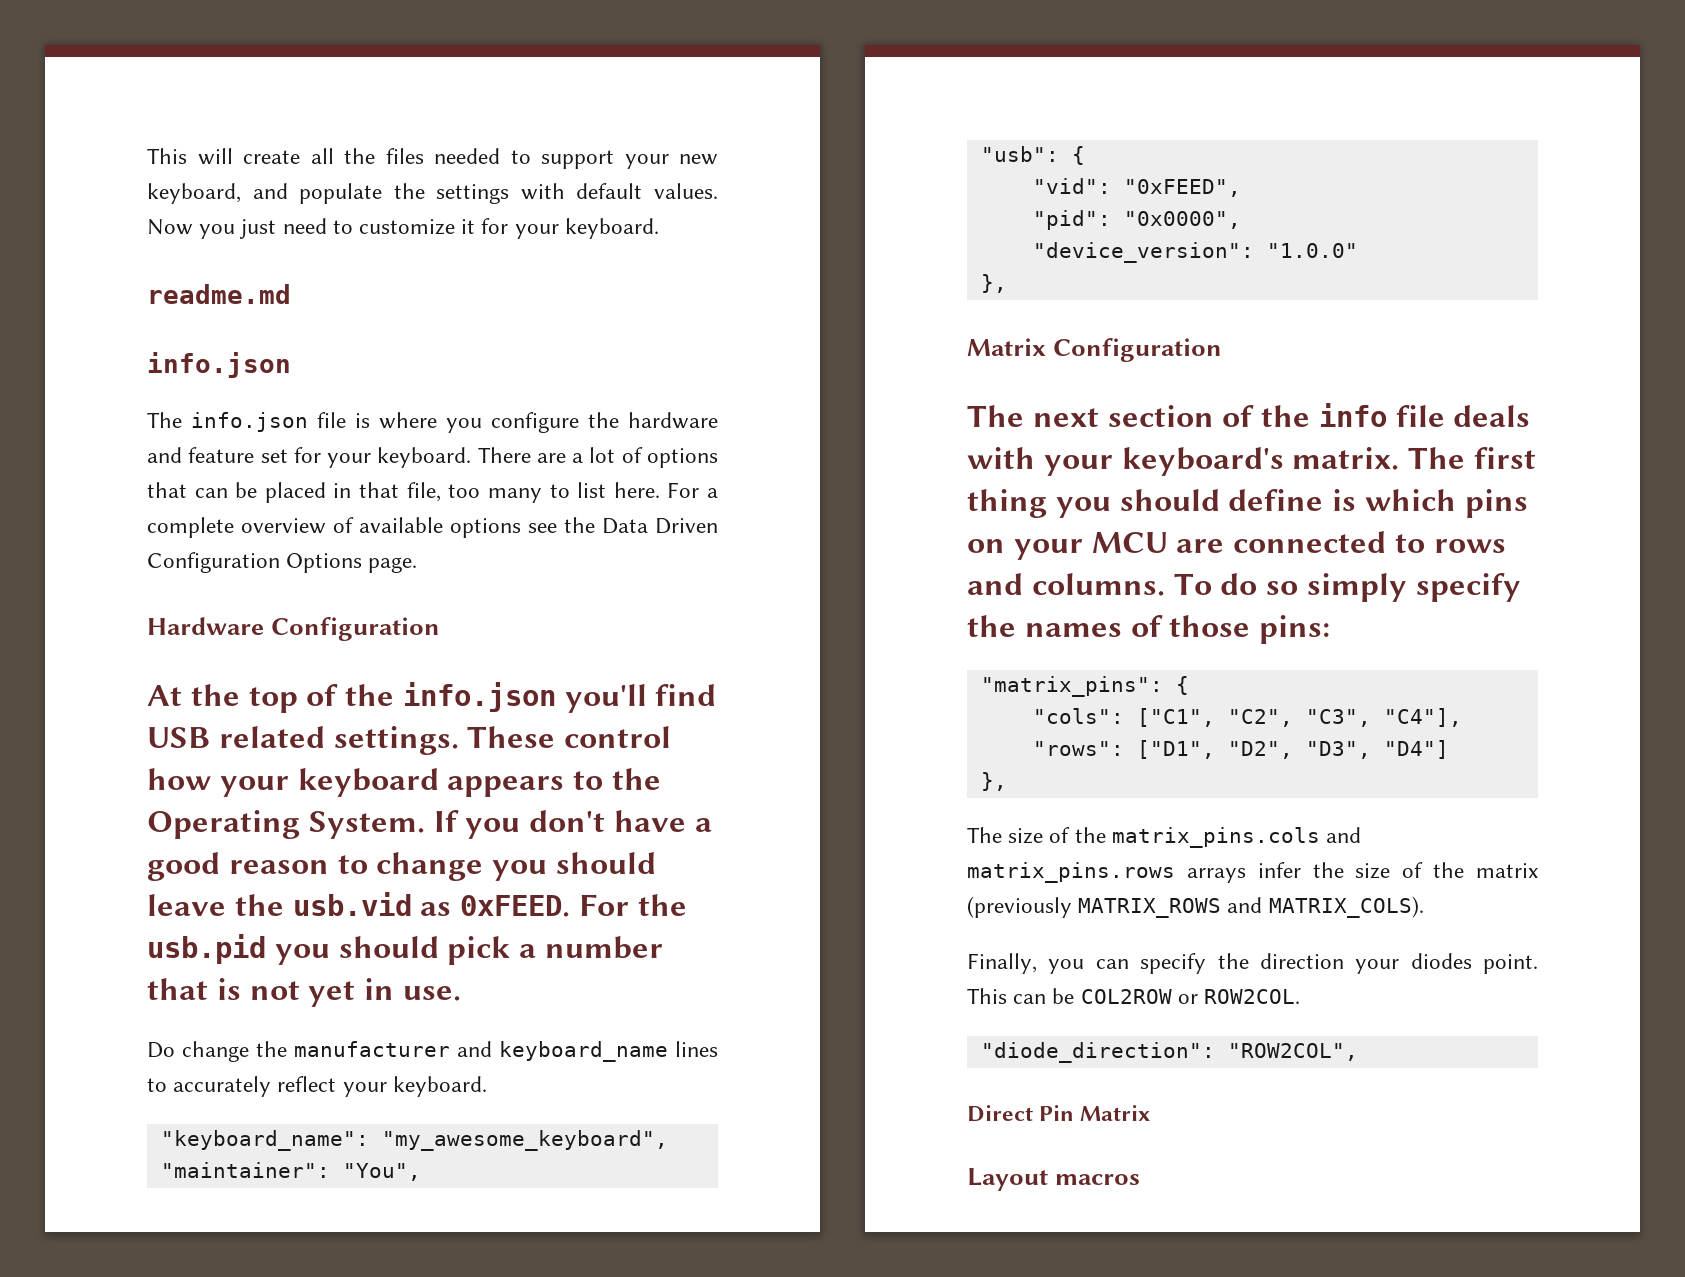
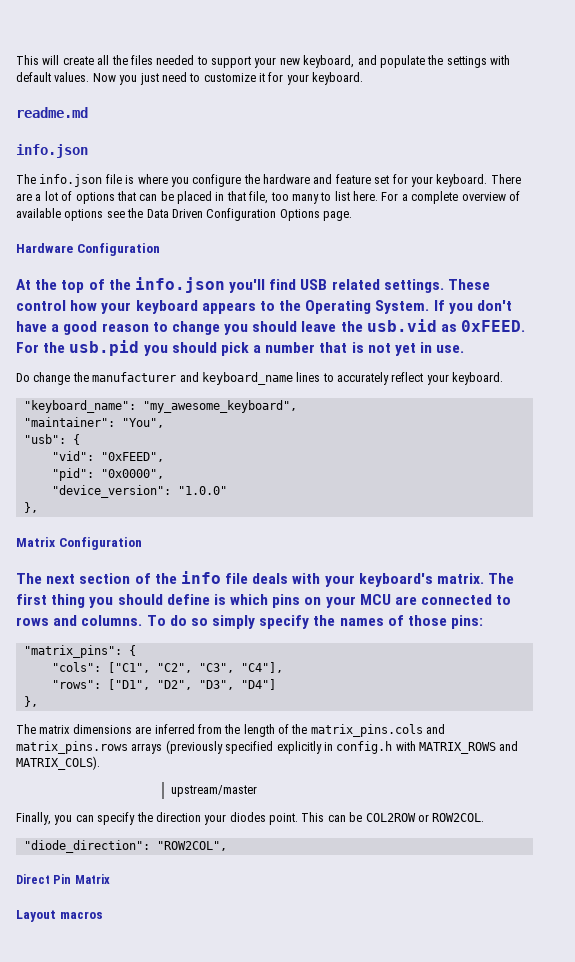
[1008,828,1044,844] size -> [39,724,275,737] matrix dimensions are inferred from the length
[1257,862,1538,879] [967,896,1072,918] infer the size of the matrix (previously -> [165,740,416,754] (previously specified explicitly in config.h with
(1424, 907) none -> [171,785,258,797] // upstream/master

